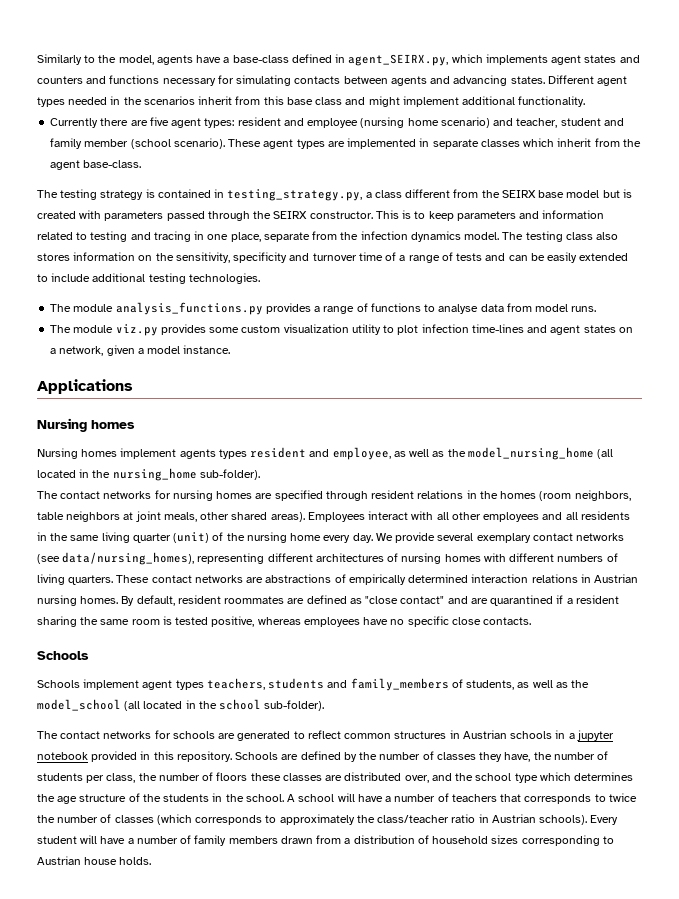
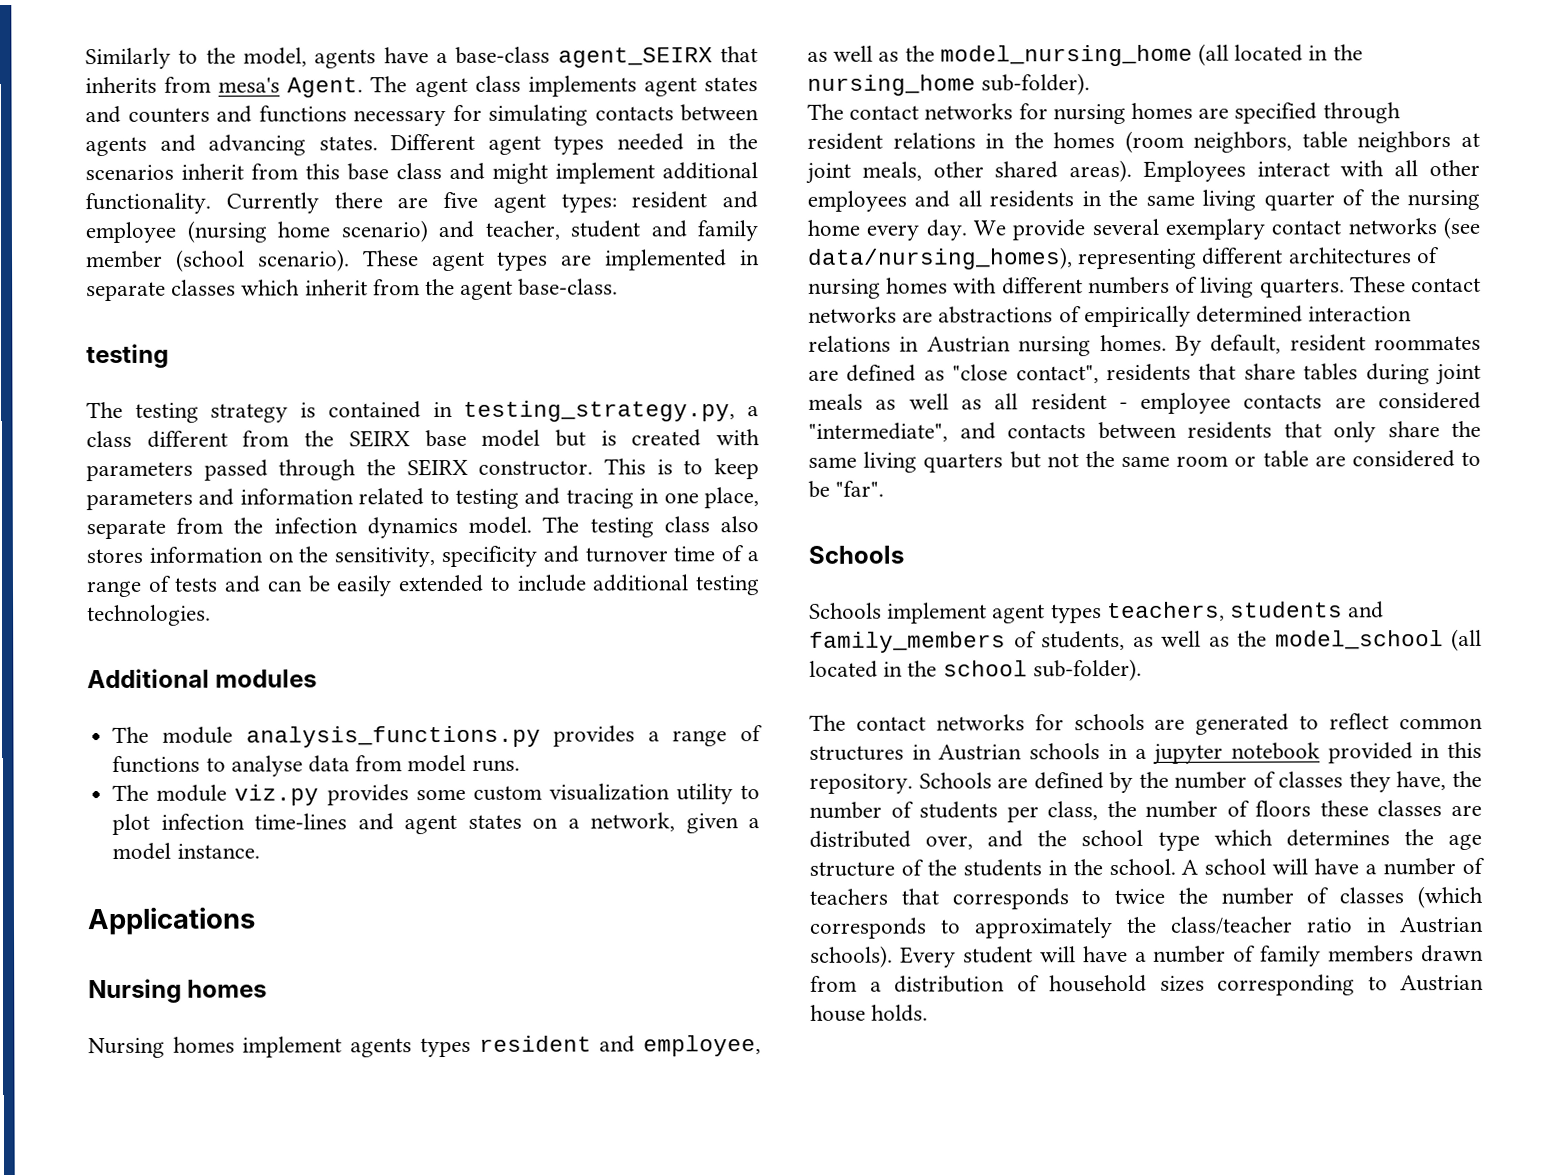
[291,54,483,66] defined in agent_SEIRX.py, which -> [557,46,758,68] [85,75,521,98] agent_SEIRX that inherits from mesa's Agent. The agent class
(586, 101) // -> (211, 203) none
(142, 164) none -> [86,343,169,369] // testing
(260, 278) none -> [87,668,318,689] // Additional modules
[173,532,210,543] (unit) -> (1335, 201) none
[400,595,619,606] [37,616,532,627] contact" and are quarantined if a resident sharing the same room is tested positive, whereas employees have no specific close contacts. -> [1015,363,1481,386] [808,391,1481,414] [808,420,1481,443] [808,450,1481,473] [808,480,885,498] contact", residents that share tables during joint meals as well as all resident - employee contacts are considered "intermediate", and contacts between residents that only share the same living quarters but not the same room or table are considered to be "far".

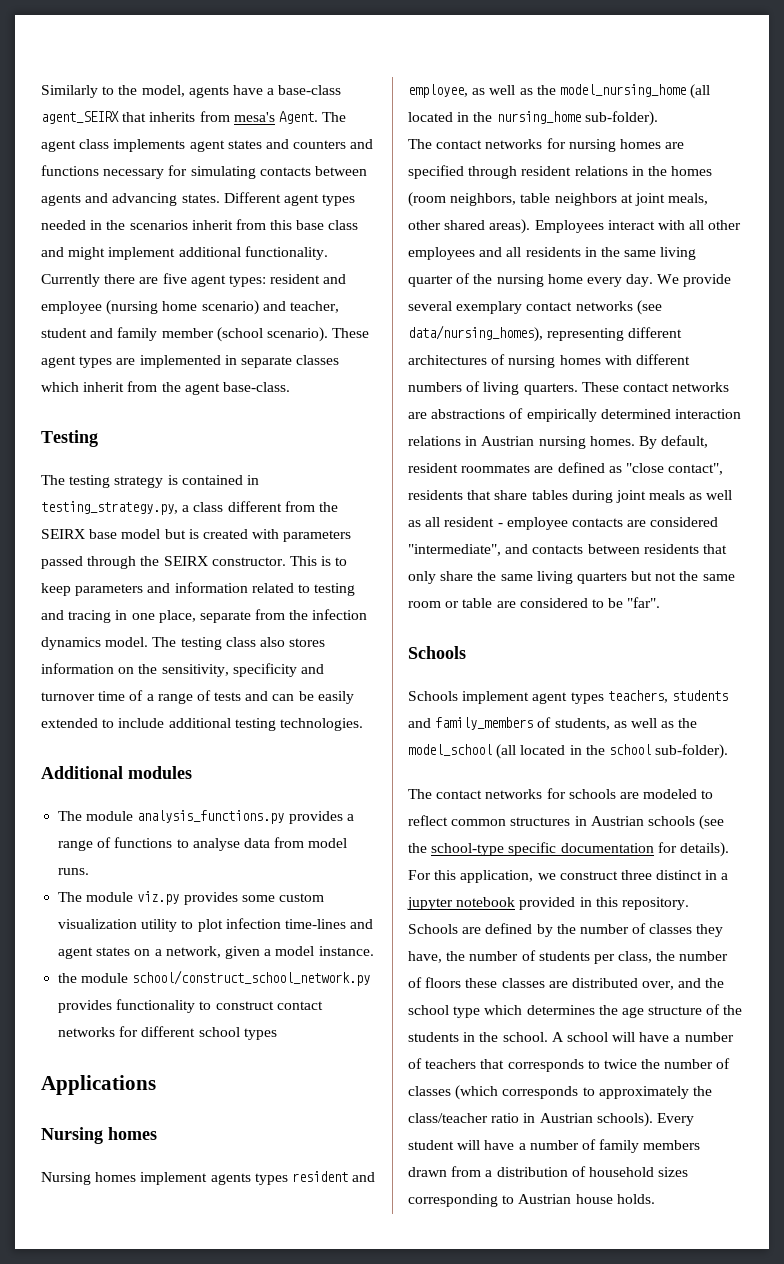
[86,343,169,369] testing -> [41,430,98,447] Testing
(260, 851) none -> [58,970,371,986] [58,999,323,1013] [58,1026,277,1040] // the module school/construct_school_network.py provides functionality to construct contact networks for different school types
[1195,713,1290,735] generated -> [643,789,698,799] modeled
(1101, 751) none -> [699,815,725,830] [408,842,729,857] [408,870,703,883] (see the school-type specific documentation for details). For this application, we construct three distinct

